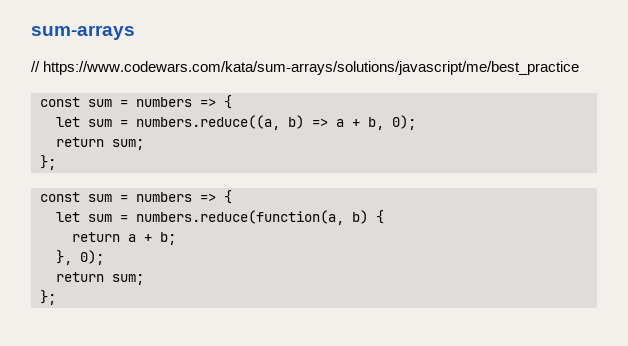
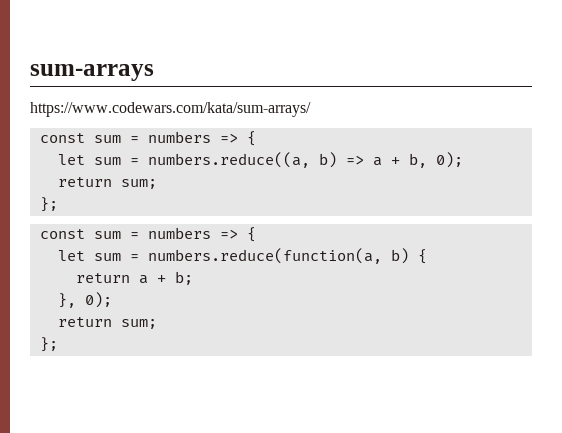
[31,61,580,75] // https://www.codewars.com/kata/sum-arrays/solutions/javascript/me/best_practice -> [30,102,311,117] https://www.codewars.com/kata/sum-arrays/

